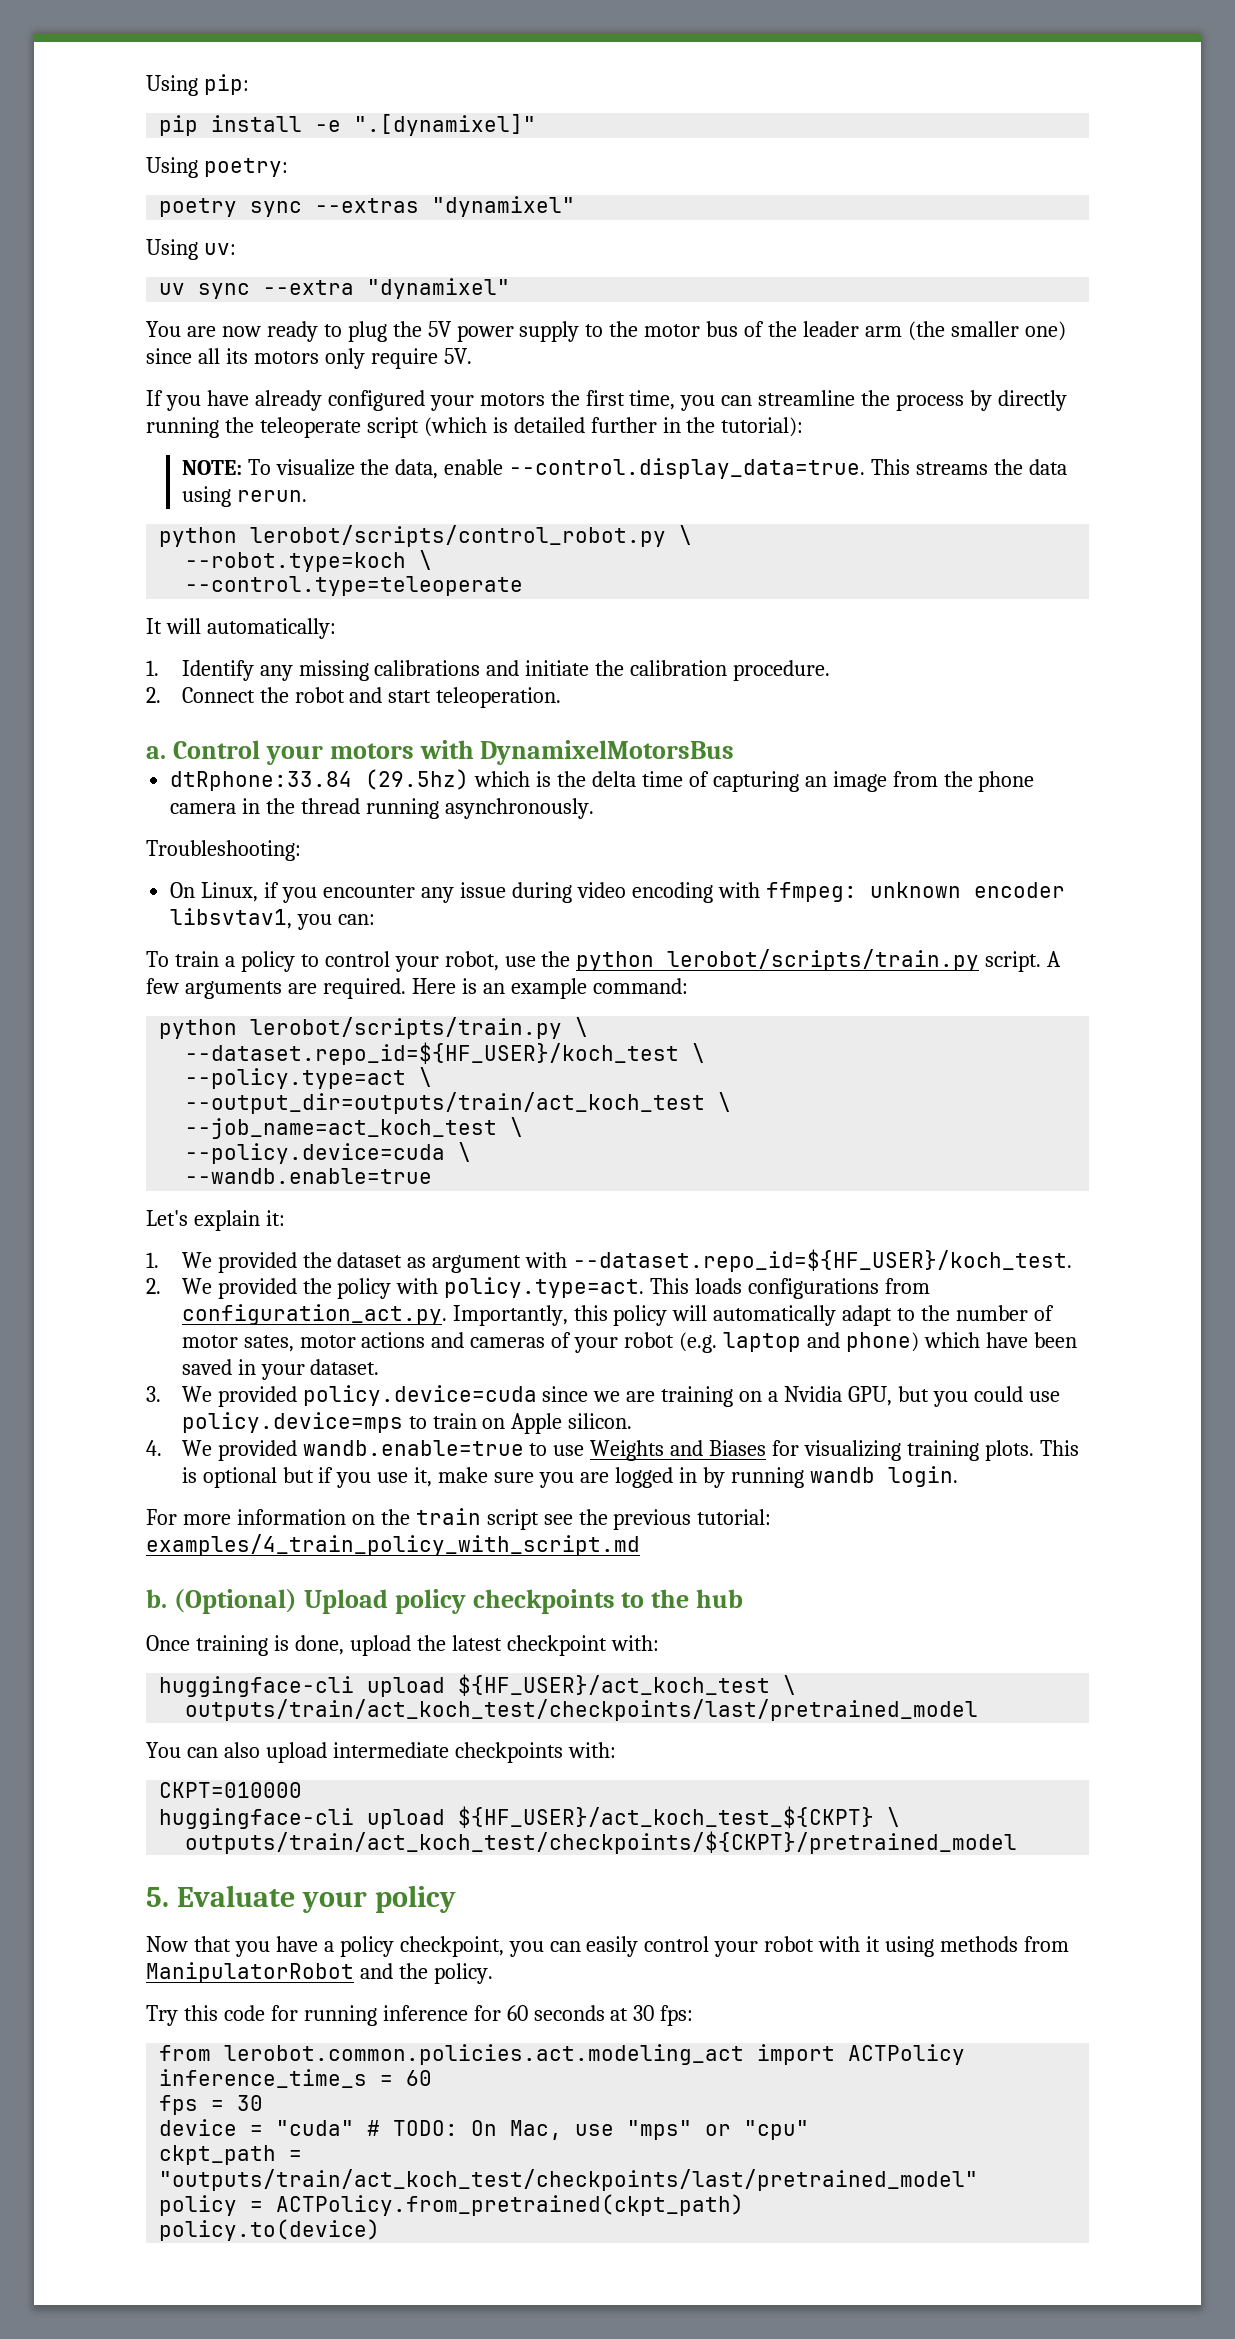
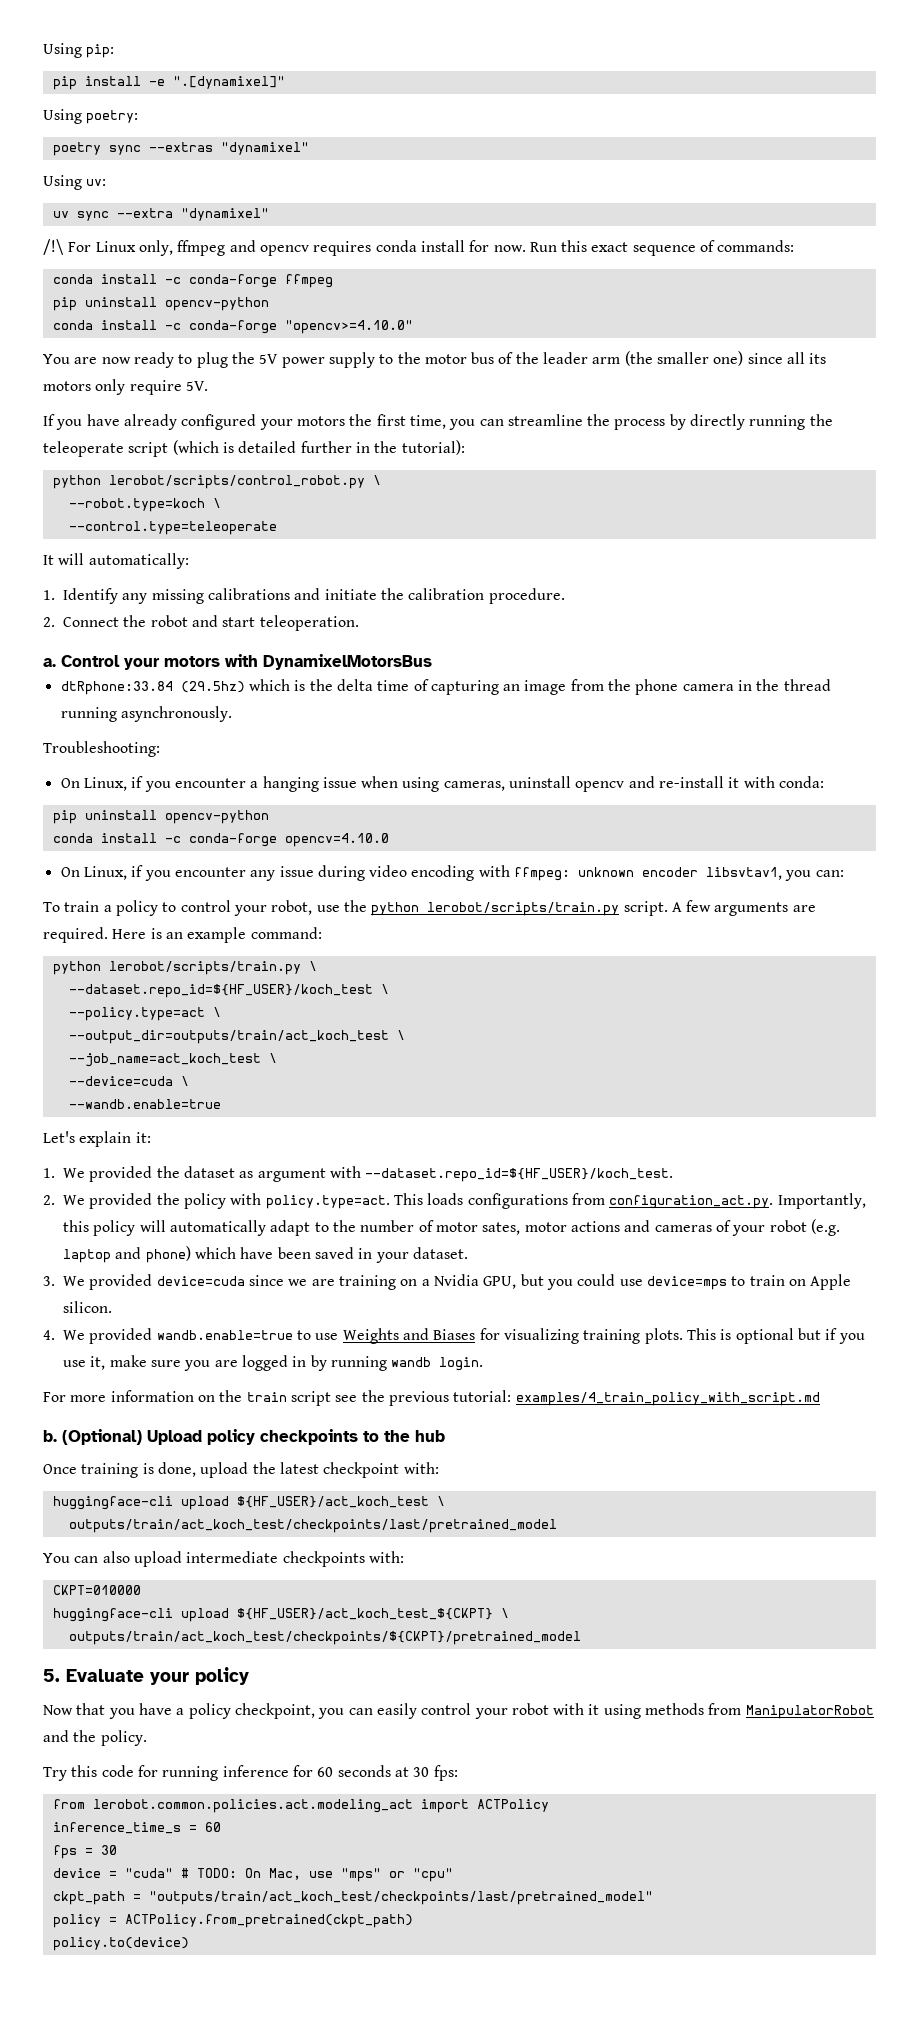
(511, 288) none -> [43,239,795,256] [52,274,333,288] [52,297,269,311] [52,320,413,334] // /!\ For Linux only, ffmpeg and opencv requires conda install for now. Run this exact sequence of commands: // conda install -c conda-forge ffmpeg // pip uninstall opencv-python // conda install -c conda-forge "opencv>=4.10.0"
[181,458,1068,479] [181,486,307,507] // NOTE: To visualize the data, enable --control.display_data=true. This streams the data using rerun. -> (465, 447) none
(301, 850) none -> [60,776,825,792] [52,810,269,824] [52,833,389,847] // On Linux, if you encounter a hanging issue when using cameras, uninstall opencv and re-install it with conda: // pip uninstall opencv-python // conda install -c conda-forge opencv=4.10.0
[185,1143,446,1164] --policy.device=cuda -> [68,1076,173,1086] --device=cuda
[302,1385,537,1406] policy.device=cuda -> [156,1276,245,1286] device=cuda
[181,1412,403,1433] policy.device=mps -> [646,1276,727,1290] device=mps

